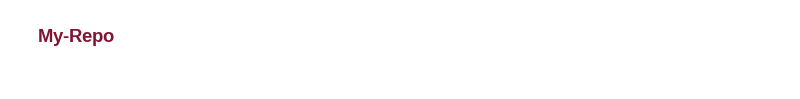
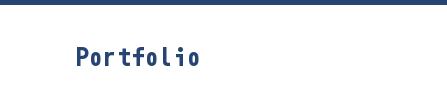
[38,29,114,46] My-Repo -> [74,47,200,66] Portfolio

